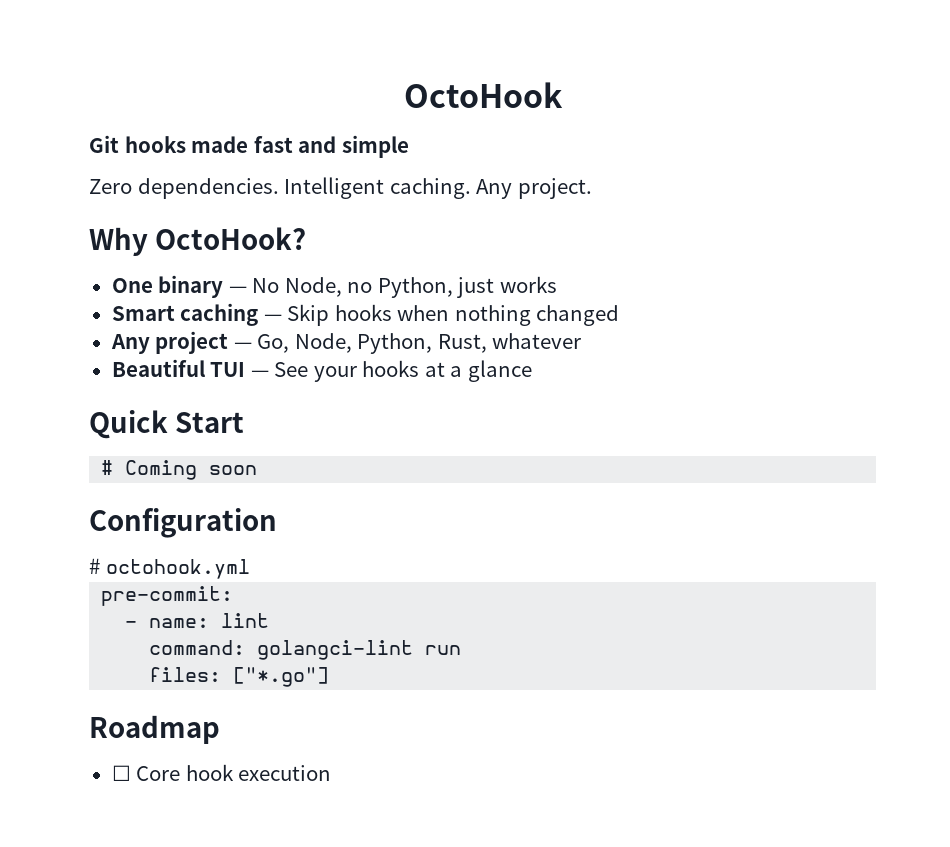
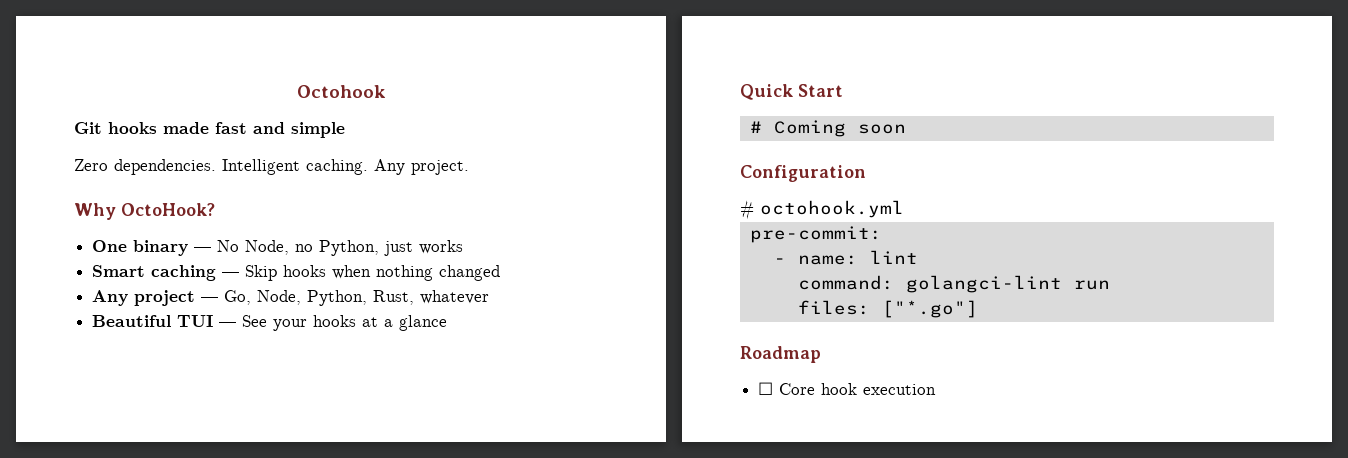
[403,82,563,108] OctoHook -> [296,85,386,98] Octohook

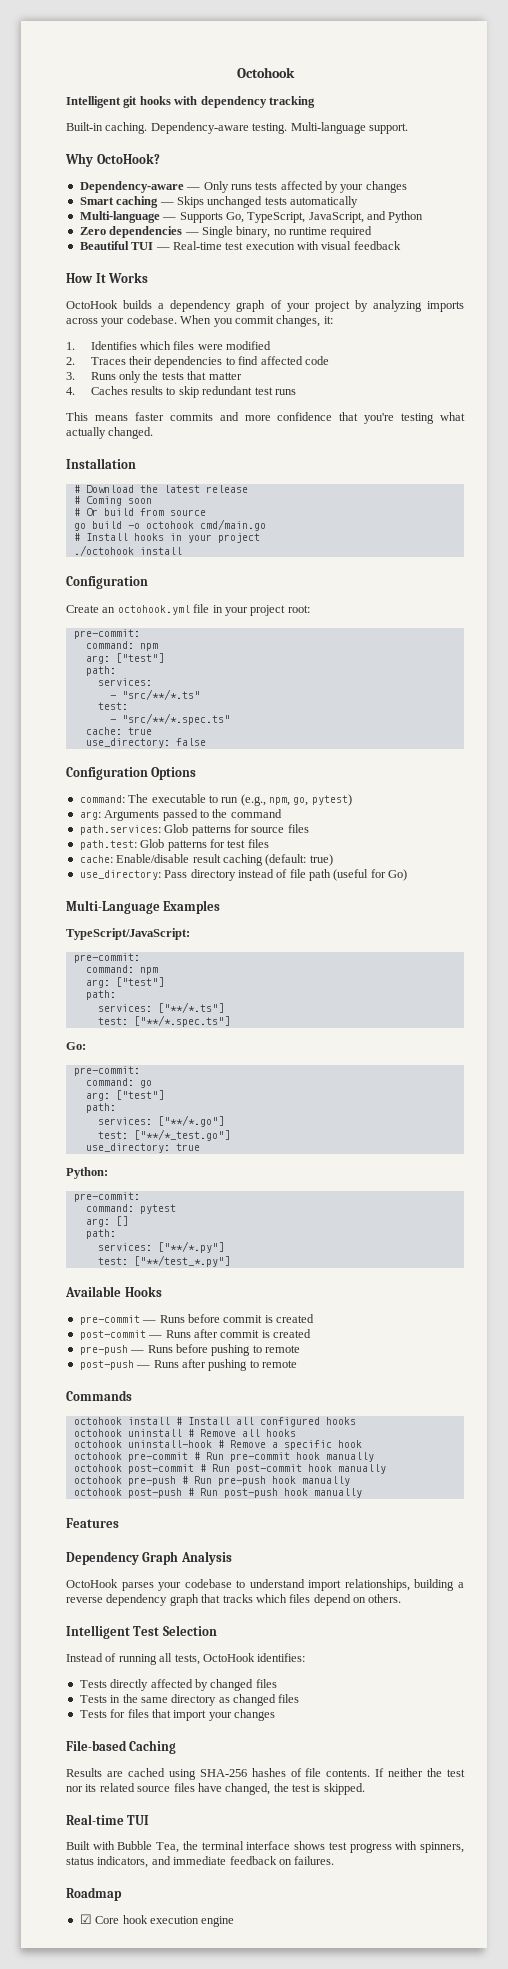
[74,122,345,138] [74,159,469,175] [74,203,215,220] [92,240,464,256] [92,265,501,281] [92,290,490,306] [92,315,448,331] [740,84,843,100] [749,120,906,137] Git hooks made fast and simple // Zero dependencies. Intelligent caching. Any project. // Why OctoHook? // One binary — No Node, no Python, just works // Smart caching — Skip hooks when nothing changed // Any project — Go, Node, Python, Rust, whatever // Beautiful TUI — See your hooks at a glance // Quick Start // # Coming soon -> [66,96,315,108] [66,122,408,134] [65,153,160,167] [79,181,407,193] [79,196,358,208] [79,211,424,223] [79,226,373,238] [79,241,401,250] [66,272,149,283] [66,300,464,312] [66,315,333,327] [66,341,272,350] [66,356,329,368] [66,371,242,383] [66,386,296,398] [66,412,465,424] [66,427,154,439] [66,458,136,469] [73,485,248,493] [73,496,152,506] [73,508,206,516] [73,519,266,531] [73,533,260,543] [73,545,182,556] Intelligent git hooks with dependency tracking // Built-in caching. Dependency-aware testing. Multi-language support. // Why OctoHook? // Dependency-aware — Only runs tests affected by your changes // Smart caching — Skips unchanged tests automatically // Multi-language — Supports Go, TypeScript, JavaScript, and Python // Zero dependencies — Single binary, no runtime required // Beautiful TUI — Real-time test execution with visual feedback // How It Works // OctoHook builds a dependency graph of your project by analyzing imports across your codebase. When you commit changes, it: // 1. Identifies which files were modified // 2. Traces their dependencies to find affected code // 3. Runs only the tests that matter // 4. Caches results to skip redundant test runs // This means faster commits and more confidence that you're testing what actually changed. // Installation // # Download the latest release // # Coming soon // # Or build from source // go build -o octohook cmd/main.go // # Install hooks in your project // ./octohook install
[740,200,754,220] # -> [66,605,116,613] Create an
[749,226,882,243] [773,250,918,265] [797,275,1110,293] [797,300,978,318] // pre-commit: // - name: lint // command: golangci-lint run // files: ["*.go"] -> [193,604,310,616] [73,629,140,639] [85,641,158,651] [85,653,164,664] [85,666,116,676] [97,678,152,686] [109,689,200,700] [97,702,128,710] [109,713,230,725] [85,727,152,735] [85,738,206,748] [66,767,197,780] [79,794,352,806] [79,809,282,821] [79,824,309,836] [79,839,269,851] [79,854,333,866] [79,869,408,881] [66,900,221,914] [66,928,190,940] [73,953,140,963] [85,965,158,975] [85,977,164,988] [85,990,116,1000] [97,1002,224,1013] [97,1015,230,1027] [66,1042,86,1050] [73,1066,140,1076] [85,1078,152,1088] [85,1090,164,1101] [85,1103,116,1113] [97,1115,224,1127] [97,1129,230,1141] [85,1143,200,1153] [66,1167,108,1179] [73,1192,140,1202] [85,1204,176,1214] [85,1216,128,1227] [85,1229,116,1239] [97,1241,224,1253] [97,1255,230,1267] [65,1286,162,1297] [79,1314,314,1325] [79,1329,311,1340] [79,1344,300,1356] [79,1359,297,1371] [66,1390,132,1401] [73,1417,356,1427] [73,1429,296,1437] [73,1440,362,1450] [73,1452,374,1462] [73,1464,386,1474] [73,1476,350,1486] [73,1488,362,1498] [66,1518,119,1528] [66,1551,232,1565] [66,1579,464,1591] [66,1594,402,1606] [66,1625,217,1639] [66,1653,306,1665] [79,1679,277,1691] [79,1694,300,1706] [79,1709,275,1721] [66,1740,177,1754] [66,1768,466,1780] [66,1783,365,1795] [66,1814,150,1825] [66,1841,465,1853] [66,1856,335,1868] file in your project root: // pre-commit: // command: npm // arg: ["test"] // path: // services: // - "src/**/*.ts" // test: // - "src/**/*.spec.ts" // cache: true // use_directory: false // Configuration Options // command: The executable to run (e.g., npm, go, pytest) // arg: Arguments passed to the command // path.services: Glob patterns for source files // path.test: Glob patterns for test files // cache: Enable/disable result caching (default: true) // use_directory: Pass directory instead of file path (useful for Go) // Multi-Language Examples // TypeScript/JavaScript: // pre-commit: // command: npm // arg: ["test"] // path: // services: ["**/*.ts"] // test: ["**/*.spec.ts"] // Go: // pre-commit: // command: go // arg: ["test"] // path: // services: ["**/*.go"] // test: ["**/*_test.go"] // use_directory: true // Python: // pre-commit: // command: pytest // arg: [] // path: // services: ["**/*.py"] // test: ["**/test_*.py"] // Available Hooks // pre-commit — Runs before commit is created // post-commit — Runs after commit is created // pre-push — Runs before pushing to remote // post-push — Runs after pushing to remote // Commands // octohook install # Install all configured hooks // octohook uninstall # Remove all hooks // octohook uninstall-hook # Remove a specific hook // octohook pre-commit # Run pre-commit hook manually // octohook post-commit # Run post-commit hook manually // octohook pre-push # Run pre-push hook manually // octohook post-push # Run post-push hook manually // Features // Dependency Graph Analysis // OctoHook parses your codebase to understand import relationships, building a reverse dependency graph that tracks which files depend on others. // Intelligent Test Selection // Instead of running all tests, OctoHook identifies: // Tests directly affected by changed files // Tests in the same directory as changed files // Tests for files that import your changes // File-based Caching // Results are cached using SHA-256 hashes of file contents. If neither the test nor its related source files have changed, the test is skipped. // Real-time TUI // Built with Bubble Tea, the terminal interface shows test progress with spinners, status indicators, and immediate feedback on failures.
[758,382,774,395] ☐ -> [79,1914,92,1924] ☑
(937, 389) none -> [201,1916,235,1927] engine

